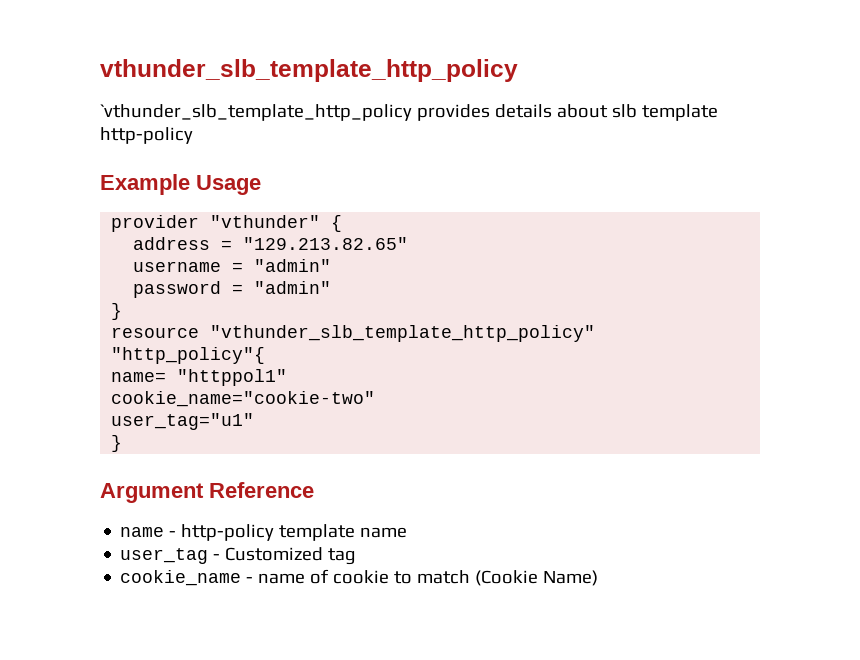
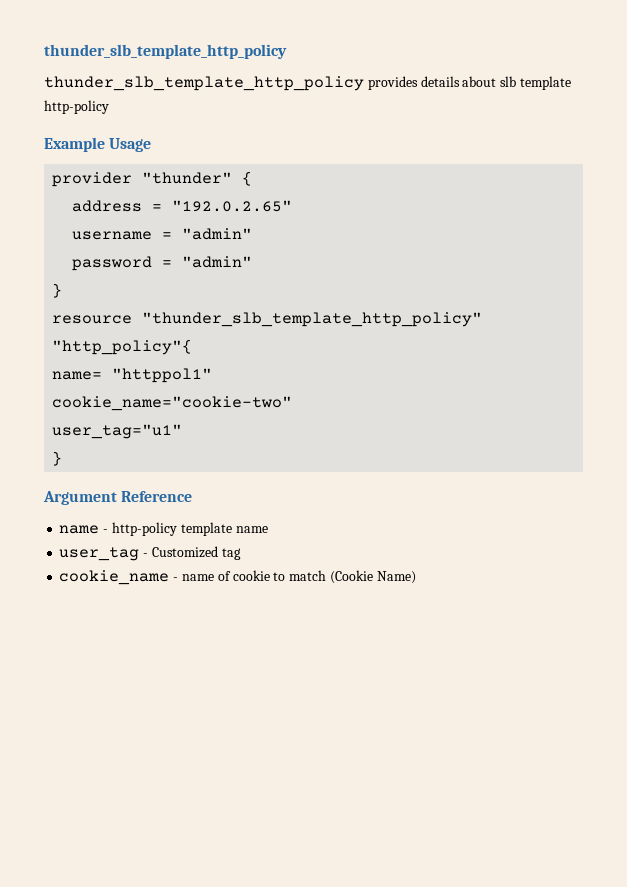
[100,59,518,82] [100,104,412,121] vthunder_slb_template_http_policy // `vthunder_slb_template_http_policy -> [44,44,287,59] [44,76,364,91] thunder_slb_template_http_policy // thunder_slb_template_http_policy
[210,215,321,228] "vthunder" -> [142,172,233,184] "thunder"
[243,237,409,250] "129.213.82.65" -> [172,200,293,212] "192.0.2.65"
[210,325,596,342] "vthunder_slb_template_http_policy" -> [142,312,483,327] "thunder_slb_template_http_policy"

